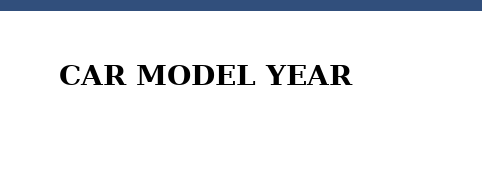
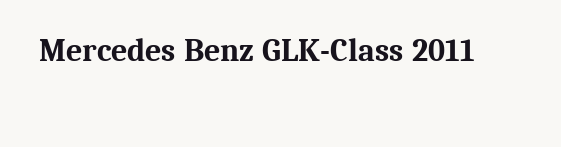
[59,65,353,85] CAR MODEL YEAR -> [39,38,475,61] Mercedes Benz GLK-Class 2011

